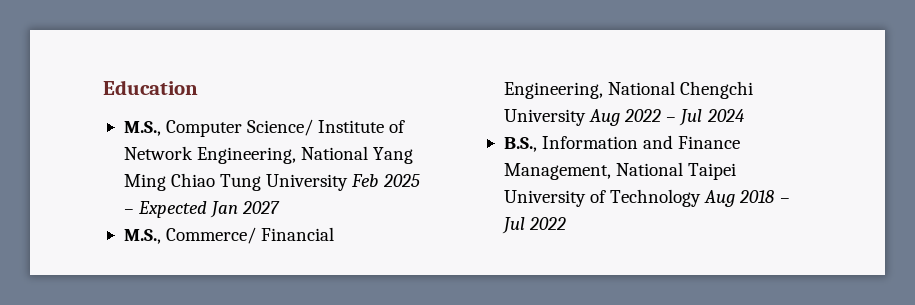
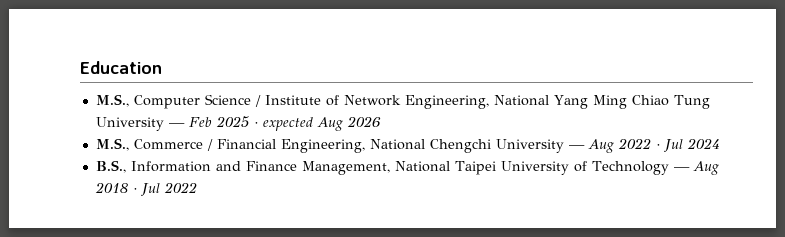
[247,119,314,136] Science/ -> [204,94,261,107] Science /
(349, 182) none -> [168,123,185,127] —
[123,201,281,218] [123,227,257,244] – Expected Jan 2027 // M.S., Commerce/ -> [253,116,381,131] [95,138,213,151] · expected Aug 2026 // M.S., Commerce /
(586, 117) none -> [568,145,585,149] —
[666,117,677,122] – -> [655,144,660,149] ·
(702, 198) none -> [673,167,690,171] —
[779,198,790,203] – -> [132,188,137,193] ·

